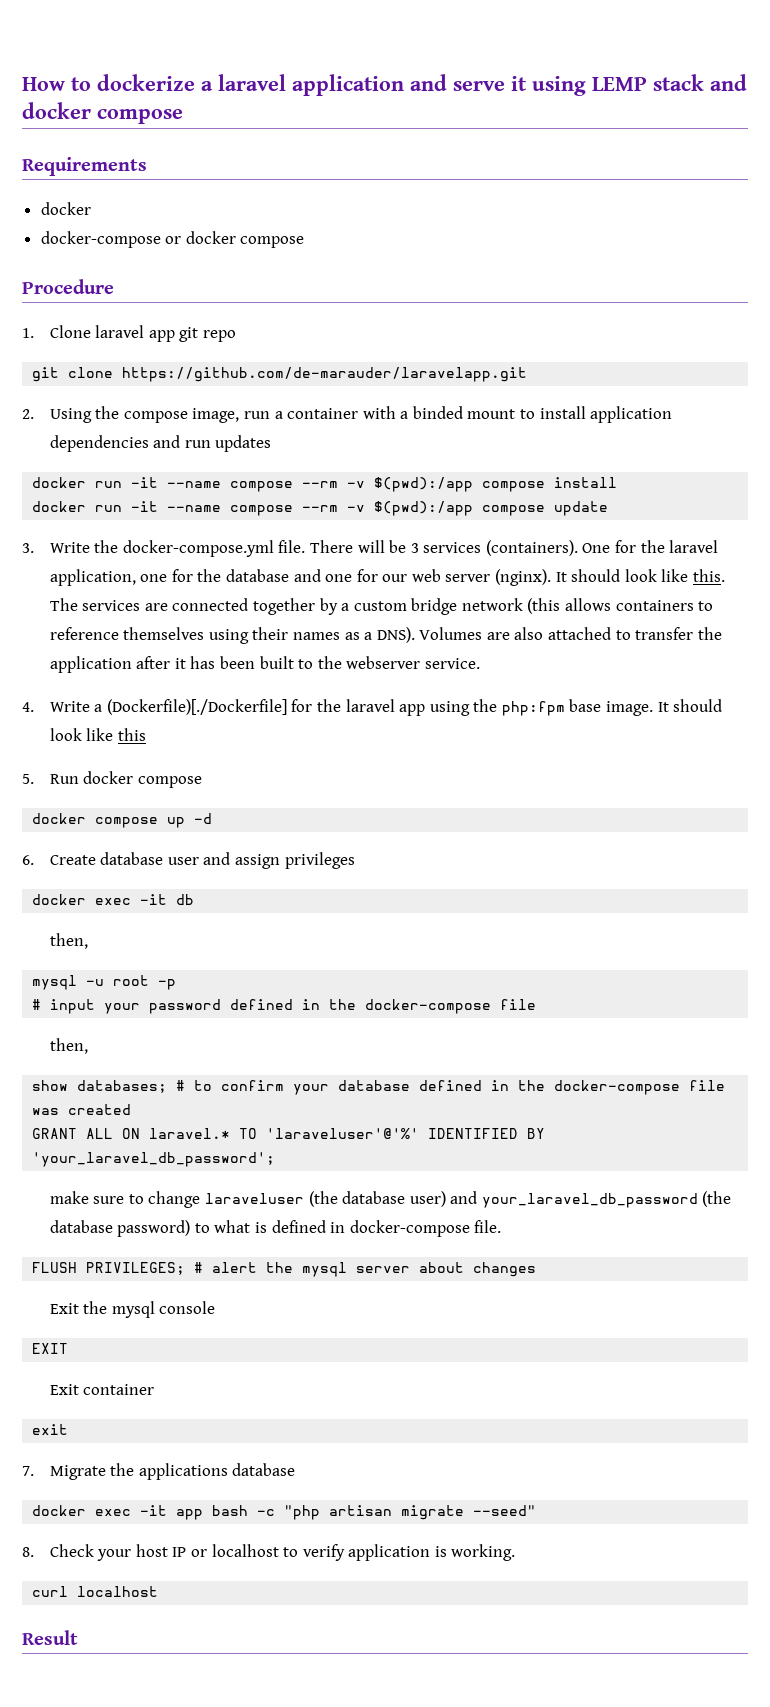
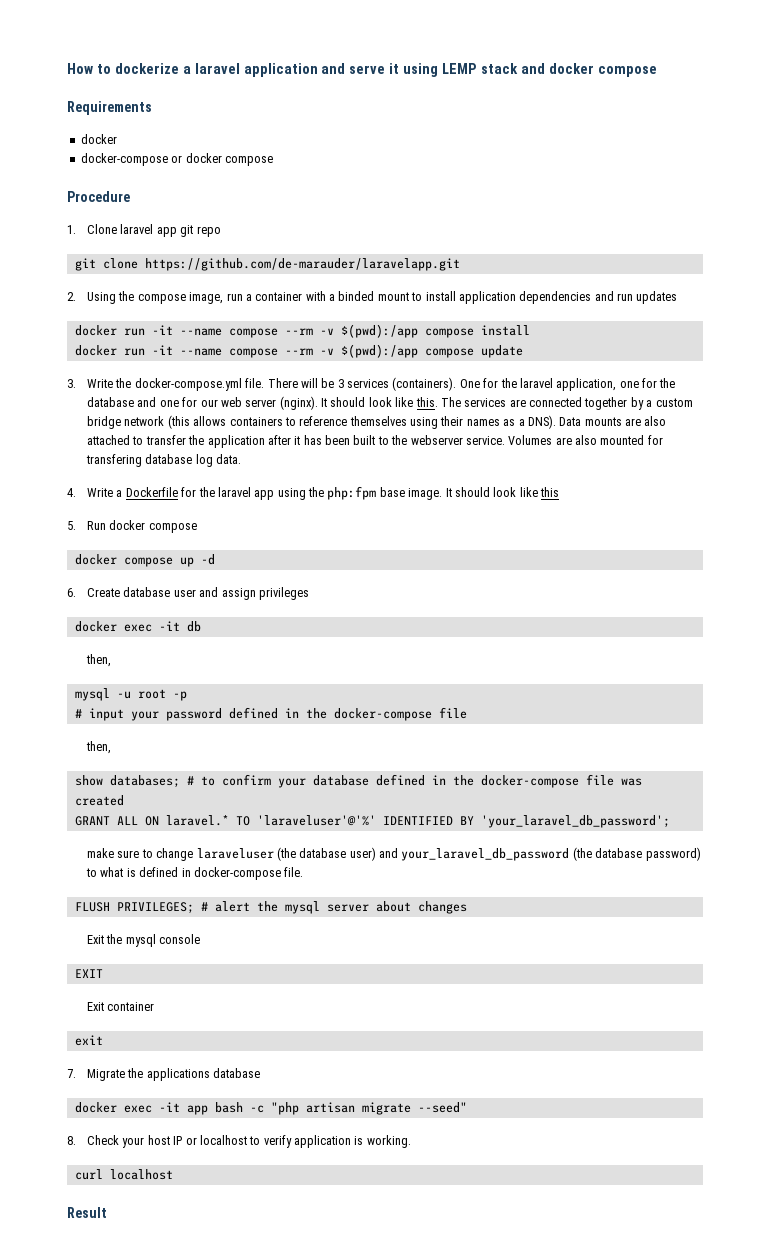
[419,627,483,640] Volumes -> [559,417,622,426] Data mounts
(480, 663) none -> [508,435,663,445] [86,454,242,467] Volumes are also mounted for transfering database log data.
[106,699,287,715] (Dockerfile)[./Dockerfile] -> [125,487,178,497] Dockerfile

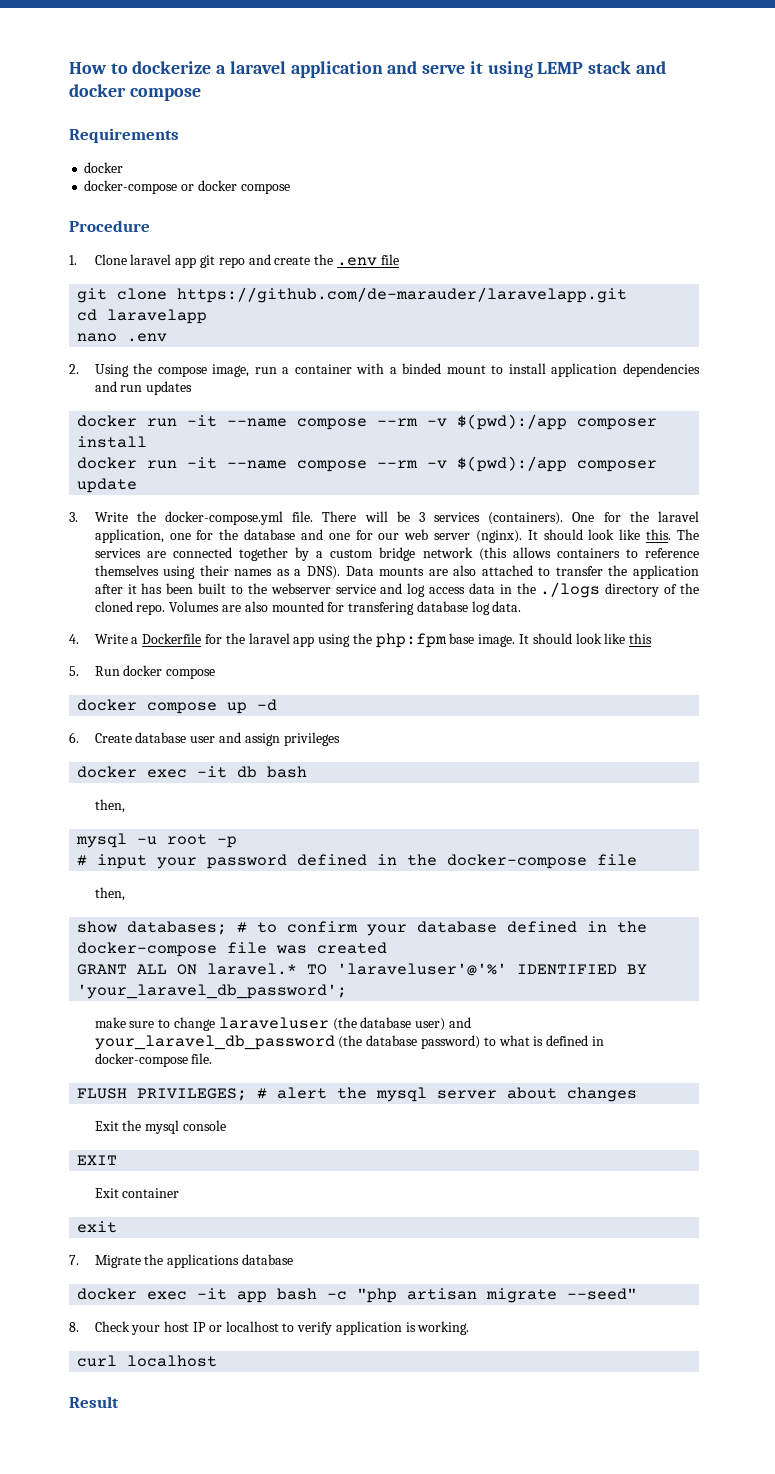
(221, 231) none -> [248,254,399,266] and create the .env file
(460, 264) none -> [77,309,208,324] [77,333,168,342] // cd laravelapp // nano .env
[424,328,474,338] compose -> [577,418,658,430] composer
[424,348,474,358] compose -> [577,460,658,472] composer
[465,436,505,445] service. -> [335,582,699,598] [94,601,166,615] service and log access data in the ./logs directory of the cloned repo.
(201, 626) none -> [267,766,308,778] bash

